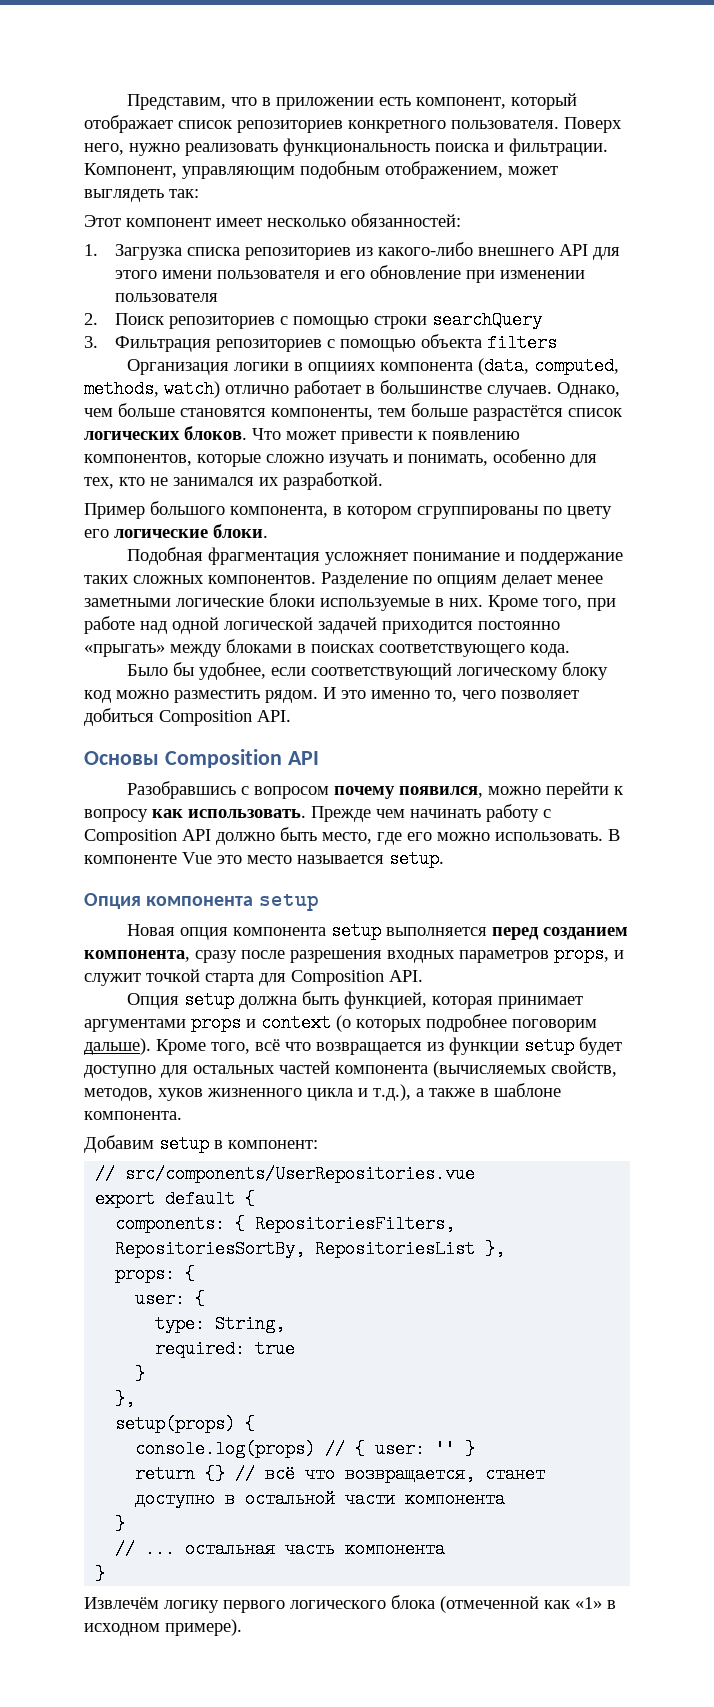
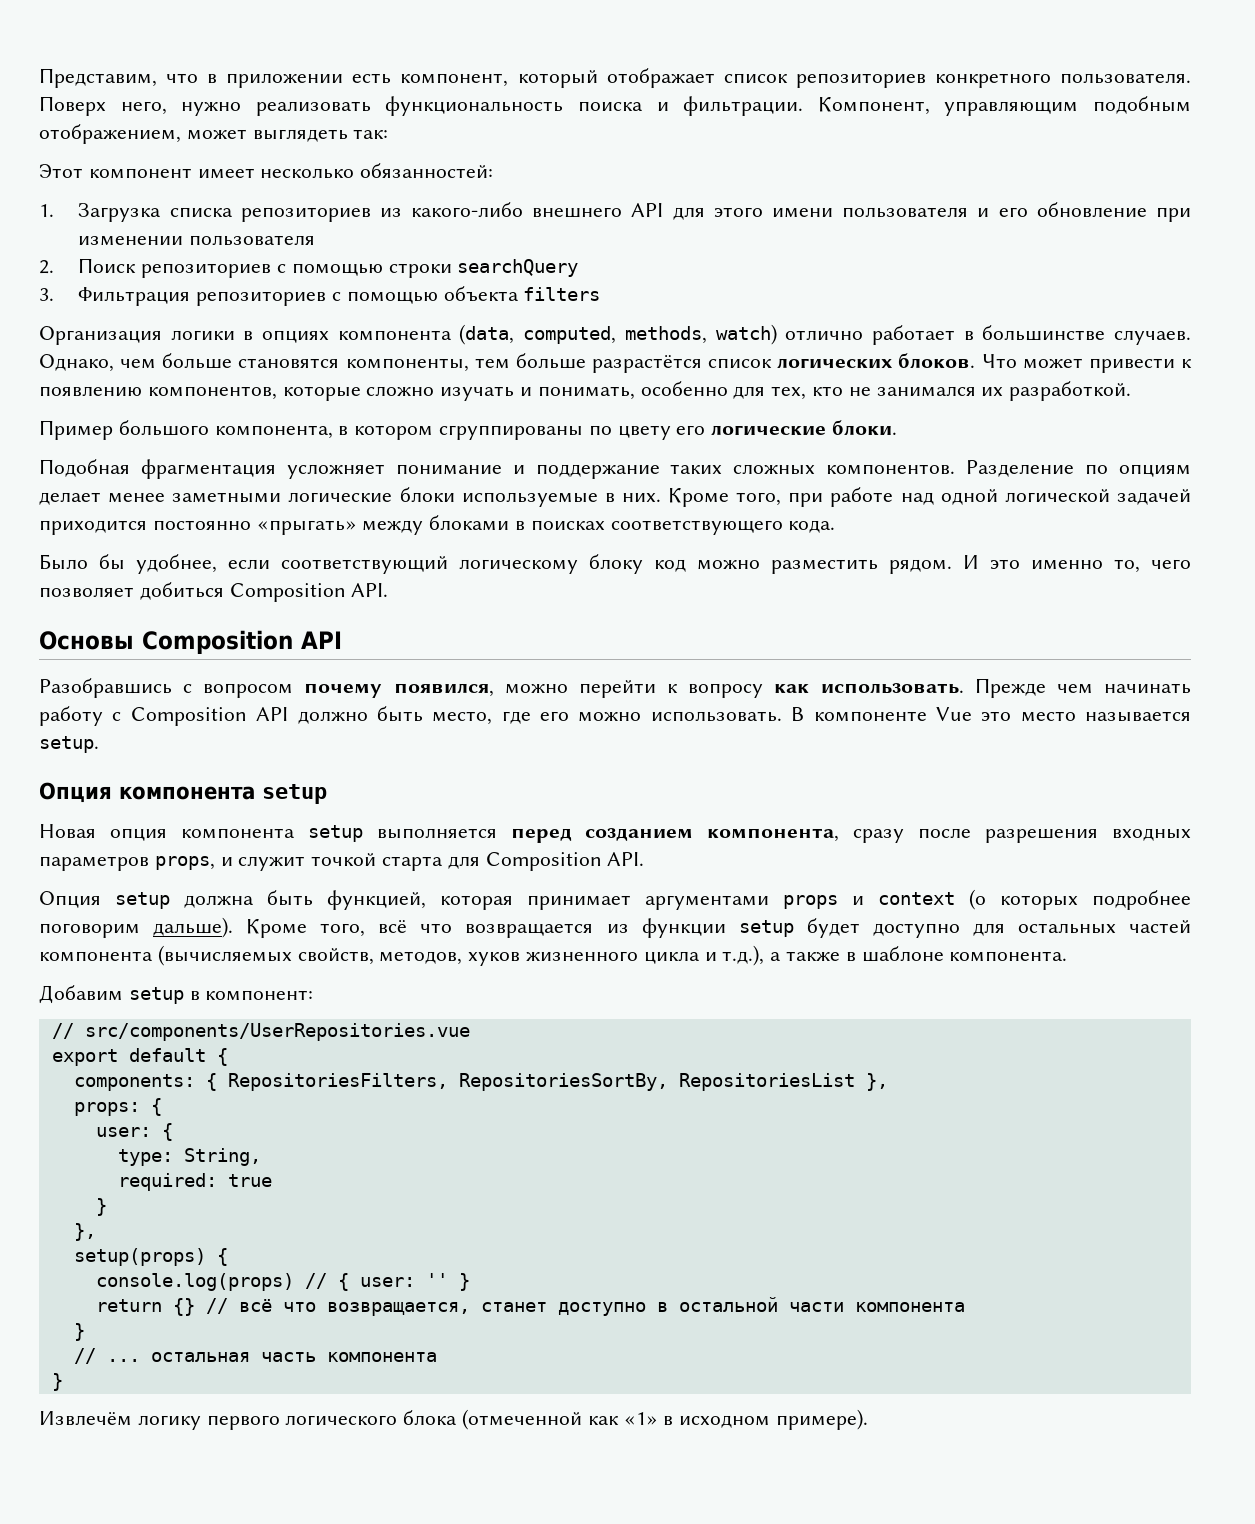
[308,362,377,375] опцииях -> [262,330,330,343] опциях

